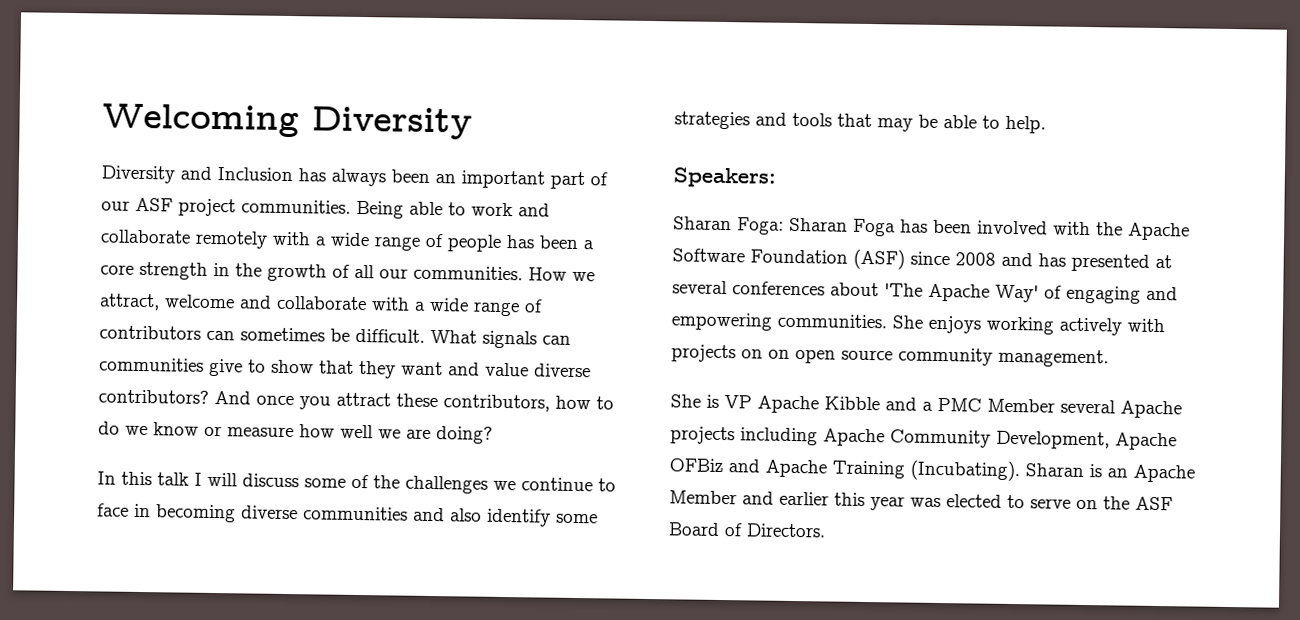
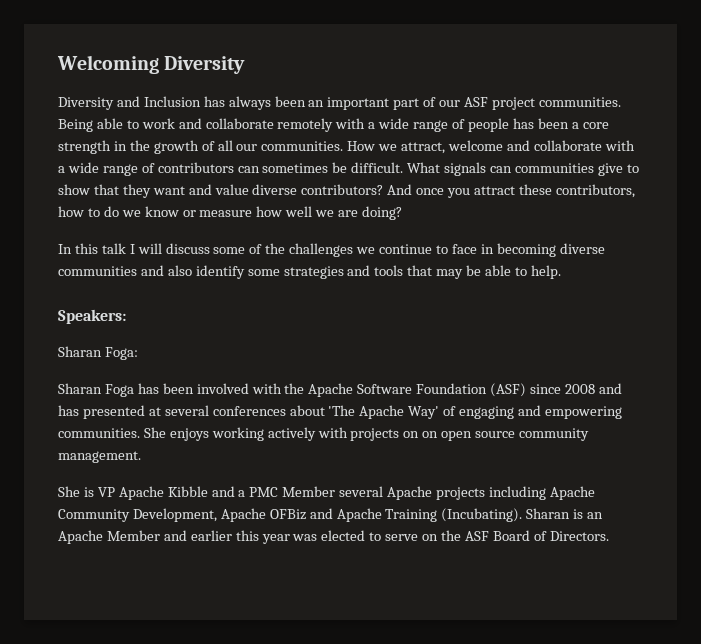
(784, 226) none -> (138, 353) //

